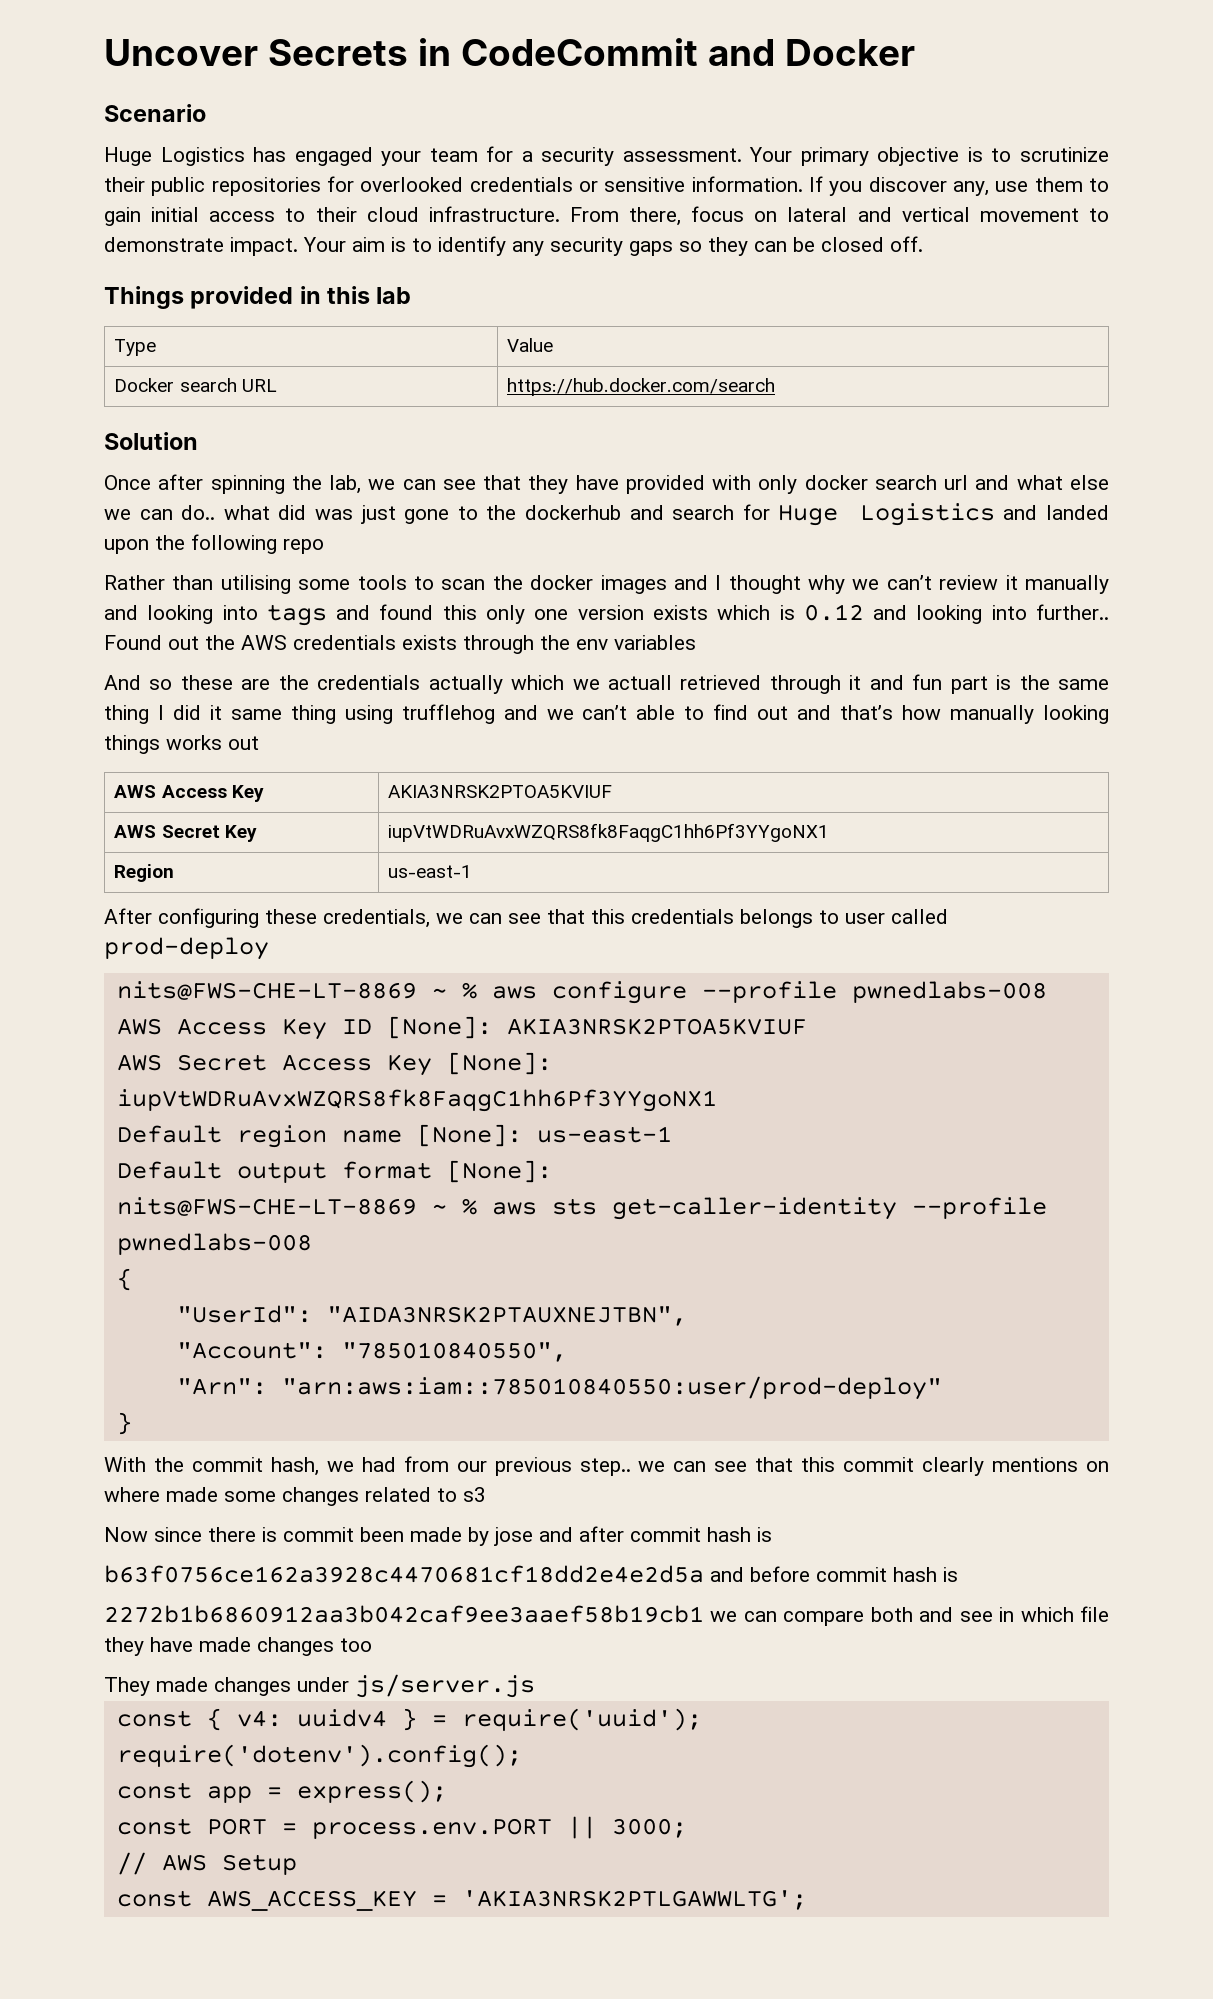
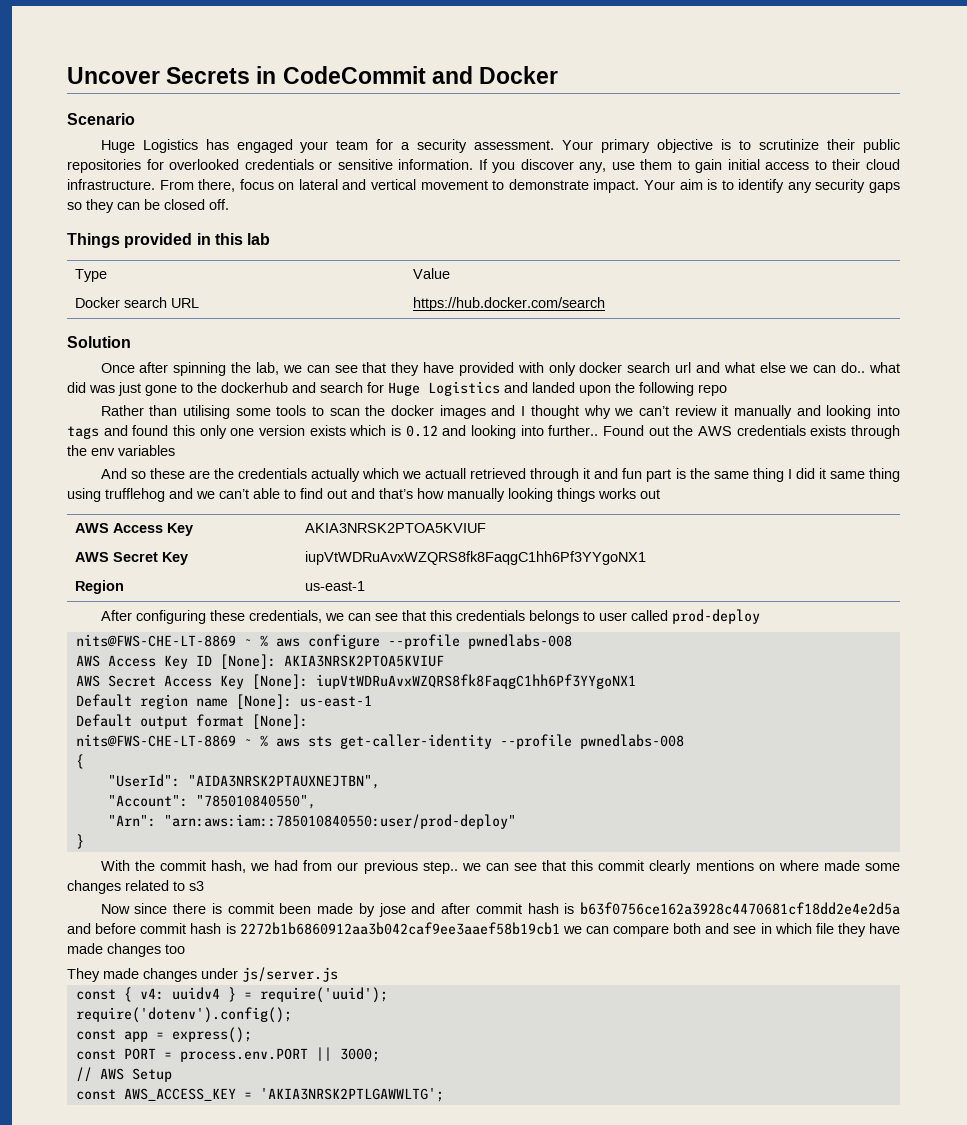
(772, 1534) // -> (575, 908) none
(958, 1574) // -> (236, 928) none

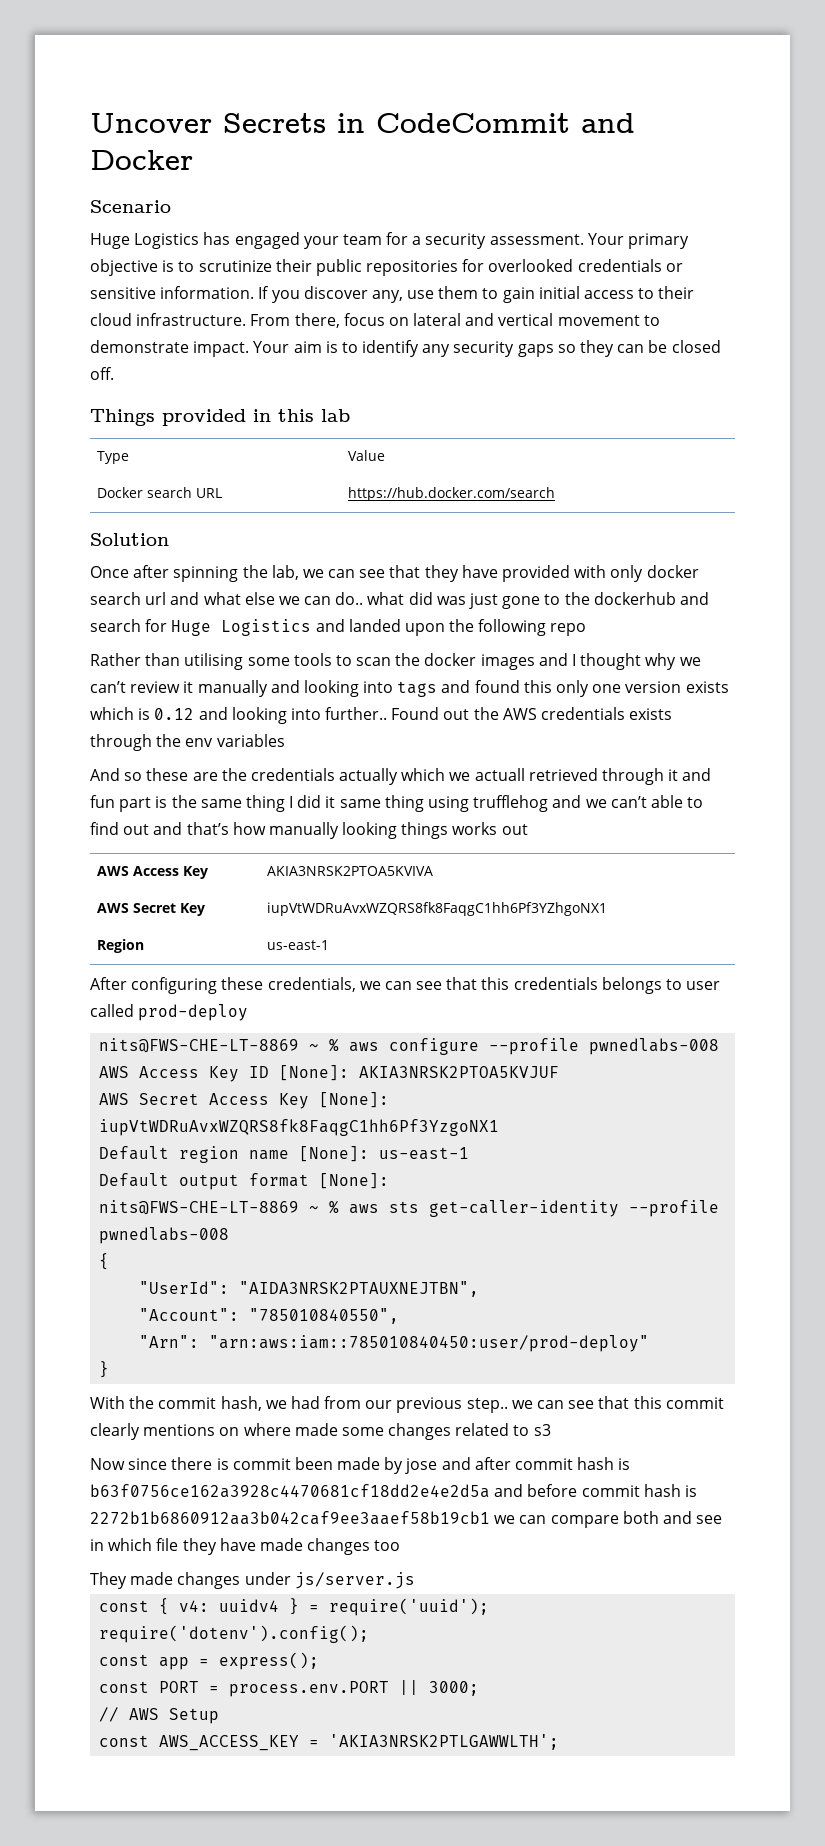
[305,523,487,533] AKIA3NRSK2PTOA5KVIUF -> [267,866,434,876] AKIA3NRSK2PTOA5KVIVA
[305,551,647,565] iupVtWDRuAvxWZQRS8fk8FaqgC1hh6Pf3YYgoNX1 -> [267,902,608,916] iupVtWDRuAvxWZQRS8fk8FaqgC1hh6Pf3YZhgoNX1
[283,655,444,667] AKIA3NRSK2PTOA5KVIUF -> [359,1066,560,1078] AKIA3NRSK2PTOA5KVJUF
[315,674,636,689] iupVtWDRuAvxWZQRS8fk8FaqgC1hh6Pf3YYgoNX1 -> [99,1119,500,1136] iupVtWDRuAvxWZQRS8fk8FaqgC1hh6Pf3YzgoNX1
[163,814,516,829] "arn:aws:iam::785010840550:user/prod-deploy" -> [209,1335,650,1352] "arn:aws:iam::785010840450:user/prod-deploy"
[259,1088,444,1102] 'AKIA3NRSK2PTLGAWWLTG'; -> [329,1734,560,1750] 'AKIA3NRSK2PTLGAWWLTH';

